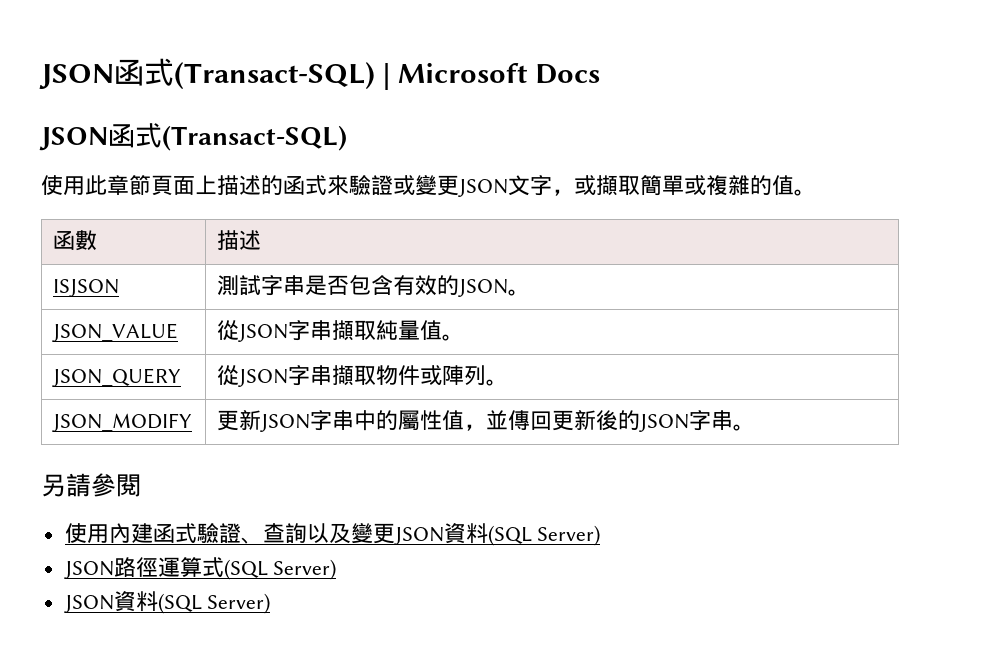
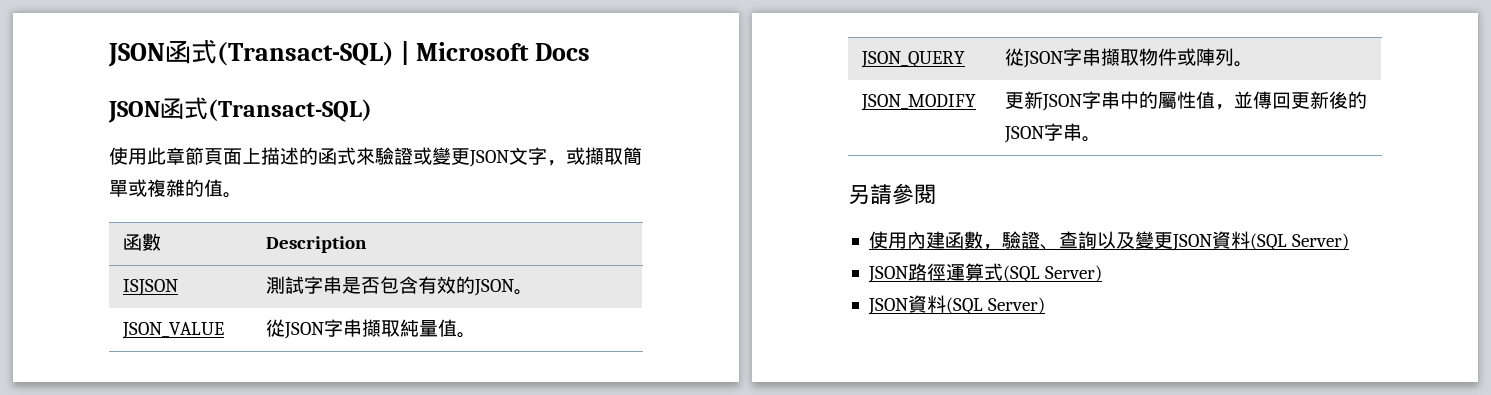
[217,230,262,250] 描述 -> [266,236,368,253] Description
[174,523,197,543] 式 -> [963,231,1002,250] 數，

